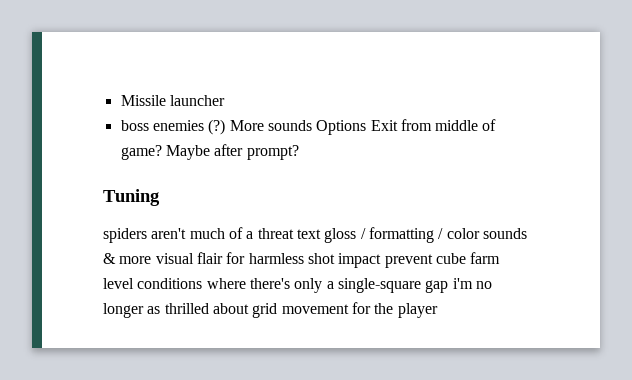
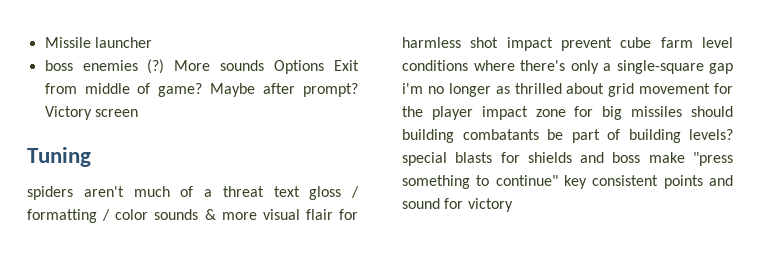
(299, 152) none -> [44,106,138,120] Victory screen
(438, 310) none -> [481,106,733,120] [402,129,733,143] [402,152,733,166] [402,175,733,189] [402,198,513,212] impact zone for big missiles should building combatants be part of building levels? special blasts for shields and boss make "press something to continue" key consistent points and sound for victory

